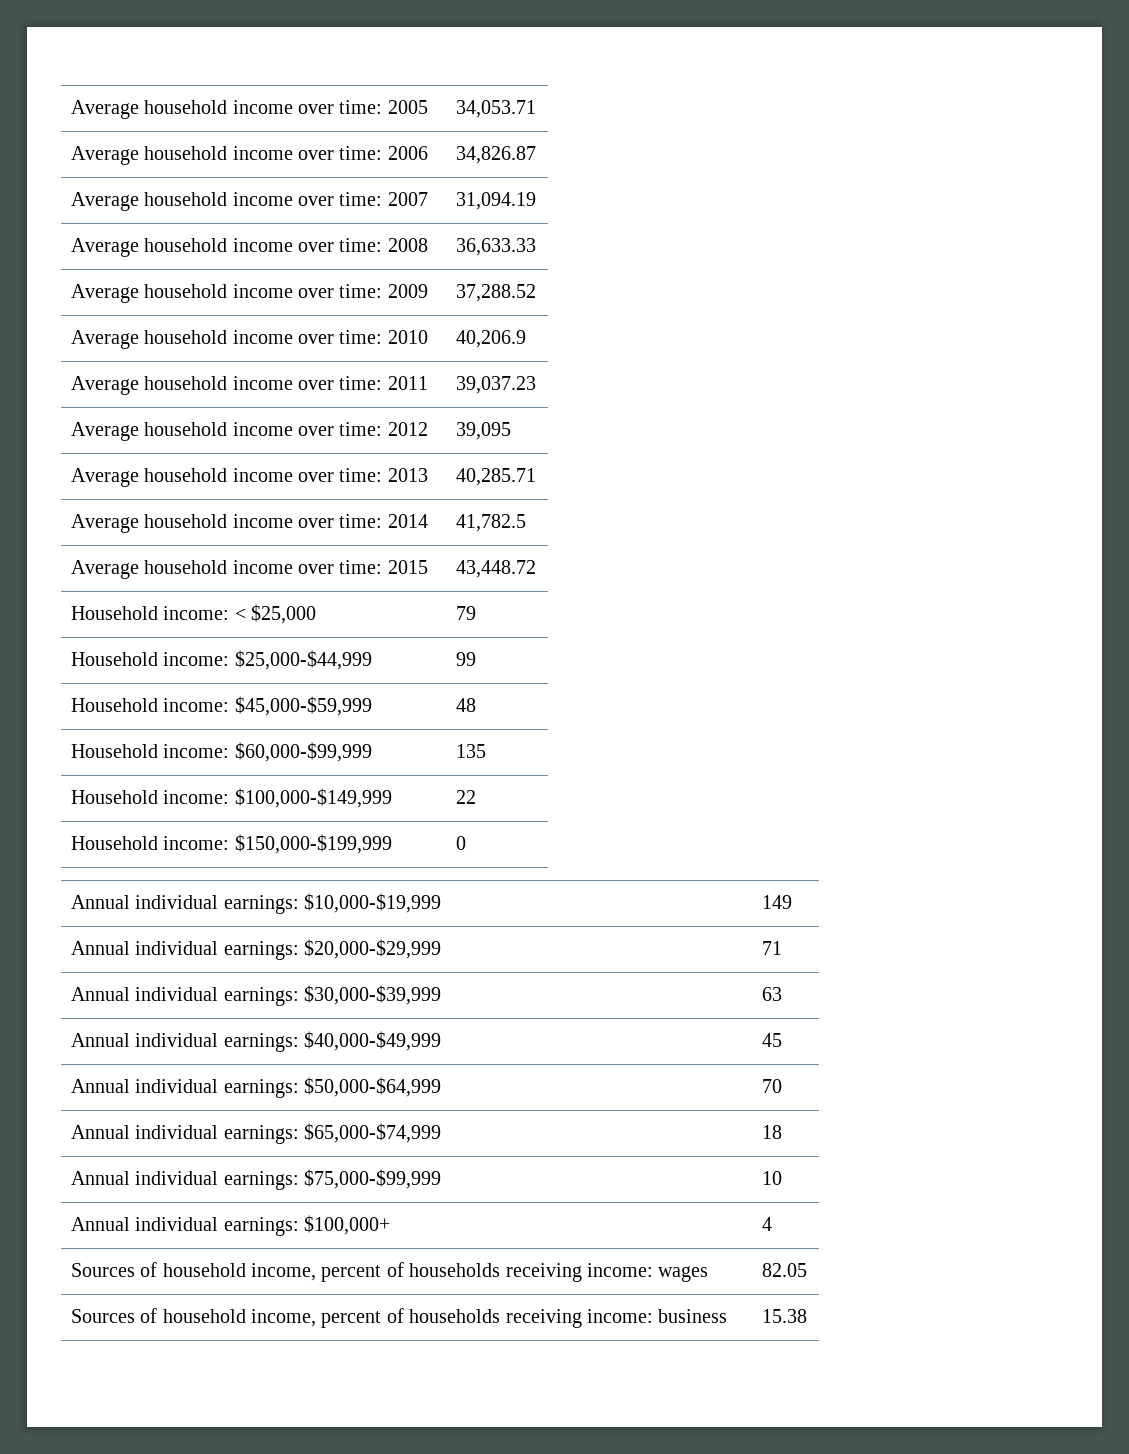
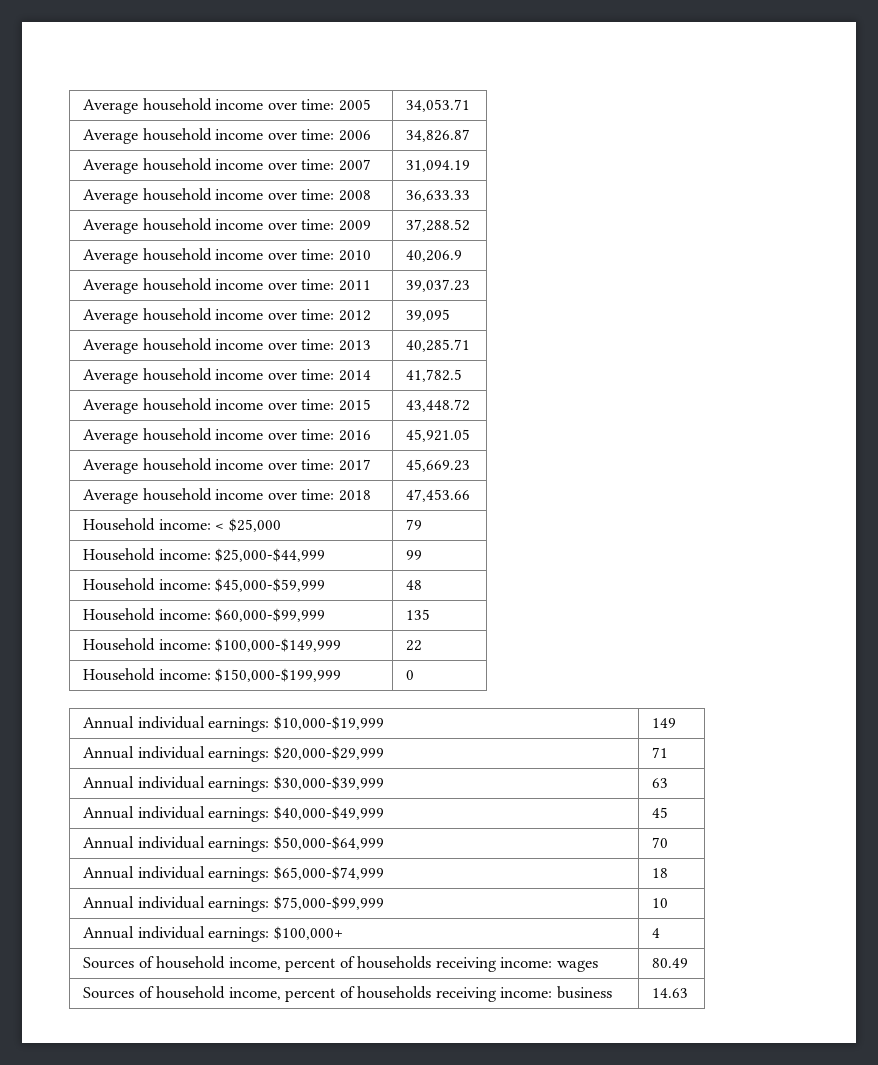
(536, 569) none -> [83,428,371,444] [406,429,471,442] [83,458,371,474] [406,459,471,472] [83,488,371,504] [406,489,471,502] // Average household income over time: 2016 | 45,921.05 // Average household income over time: 2017 | 45,669.23 // Average household income over time: 2018 | 47,453.66
[761,1263,807,1277] 82.05 -> [652,958,689,968] 80.49
[761,1309,807,1323] 15.38 -> [652,988,689,998] 14.63

